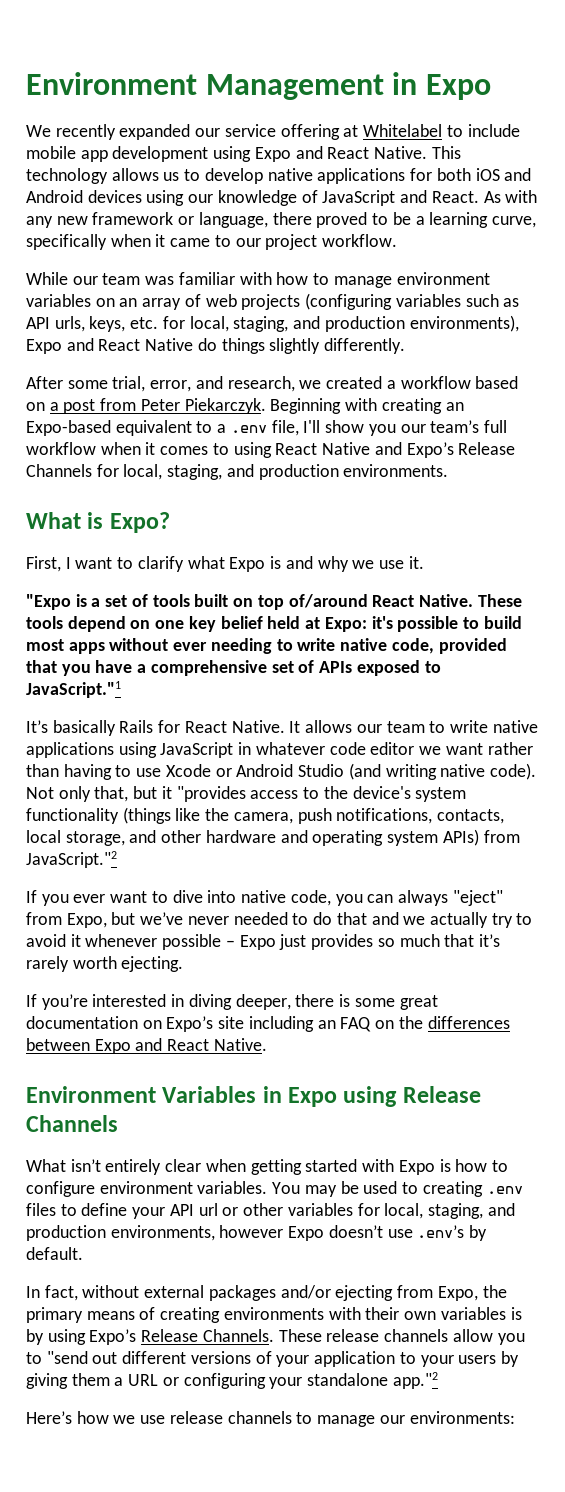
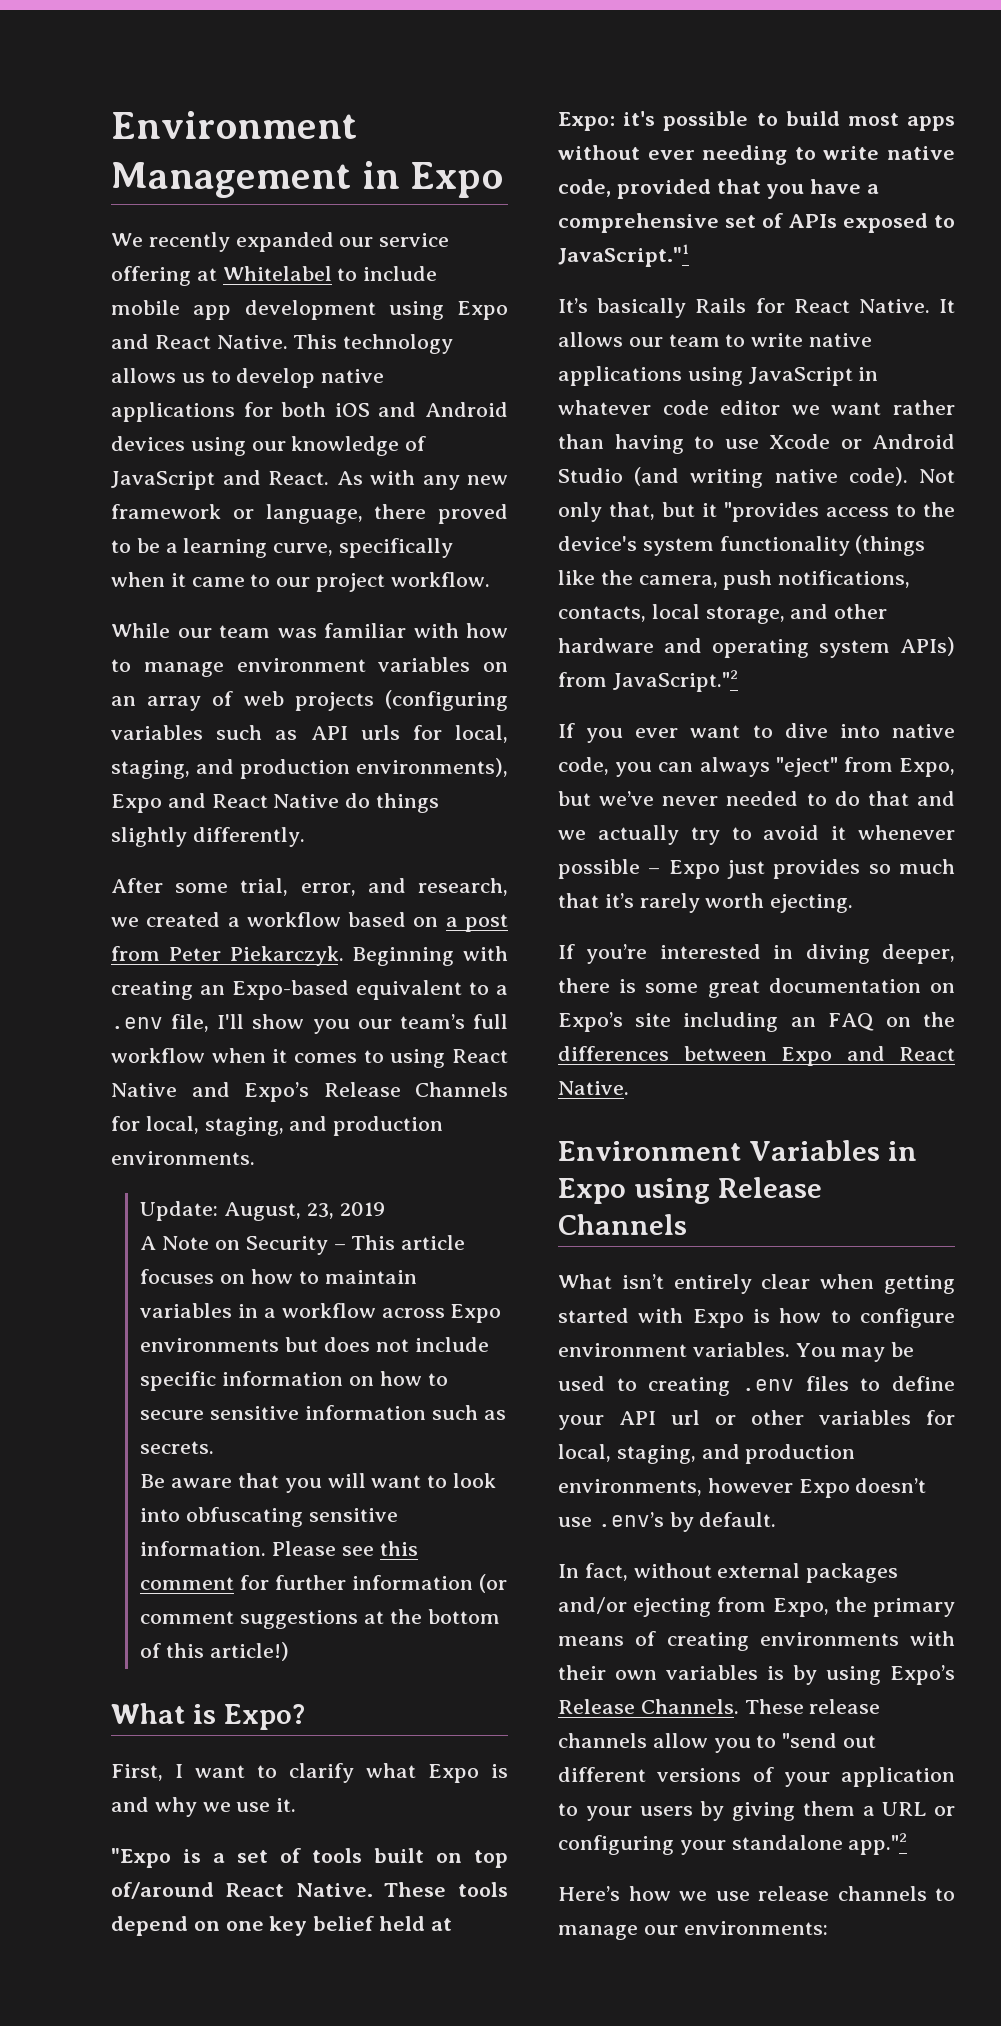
[54,316,159,332] urls, keys, etc. -> [360,725,400,740] urls
(449, 470) none -> [140,1201,385,1221] [140,1235,466,1255] [140,1269,417,1284] [140,1303,502,1323] [140,1337,489,1352] [140,1371,448,1391] [140,1405,506,1420] [140,1441,215,1454] [140,1473,496,1493] [140,1507,398,1527] [140,1541,418,1556] [140,1574,507,1593] [140,1609,500,1629] [140,1642,289,1661] // Update: August, 23, 2019 // A Note on Security – This article focuses on how to maintain variables in a workflow across Expo environments but does not include specific information on how to secure sensitive information such as secrets. // Be aware that you will want to look into obfuscating sensitive information. Please see this comment for further information (or comment suggestions at the bottom of this article!)

